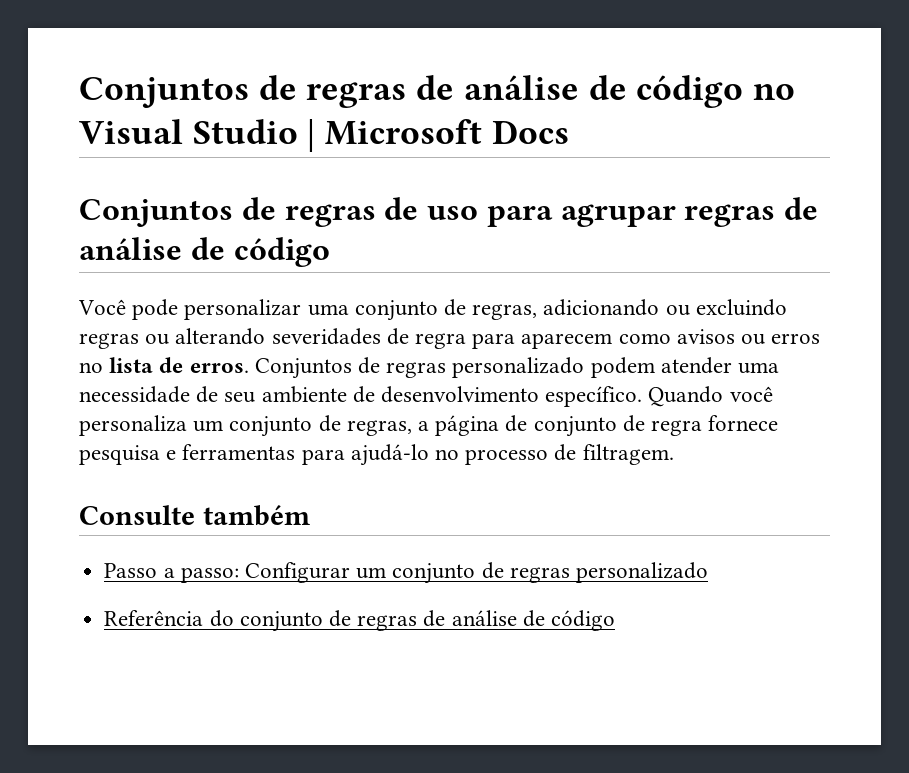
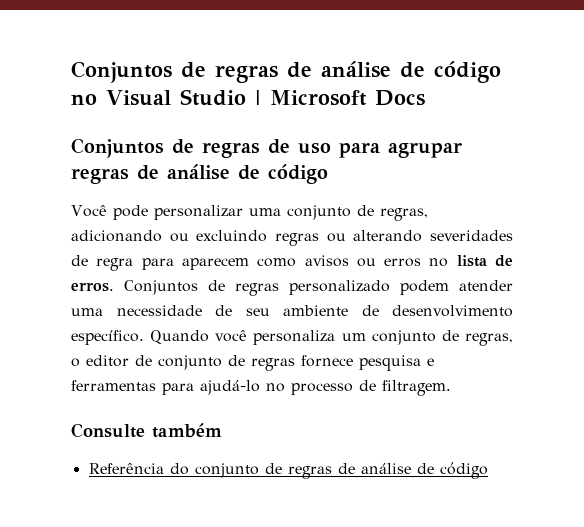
[418,415,500,436] a página -> [71,355,129,367] o editor
[651,420,703,436] regra -> [251,358,295,371] regras
[104,562,708,584] // Passo a passo: Configurar um conjunto de regras personalizado -> (222, 430) none

